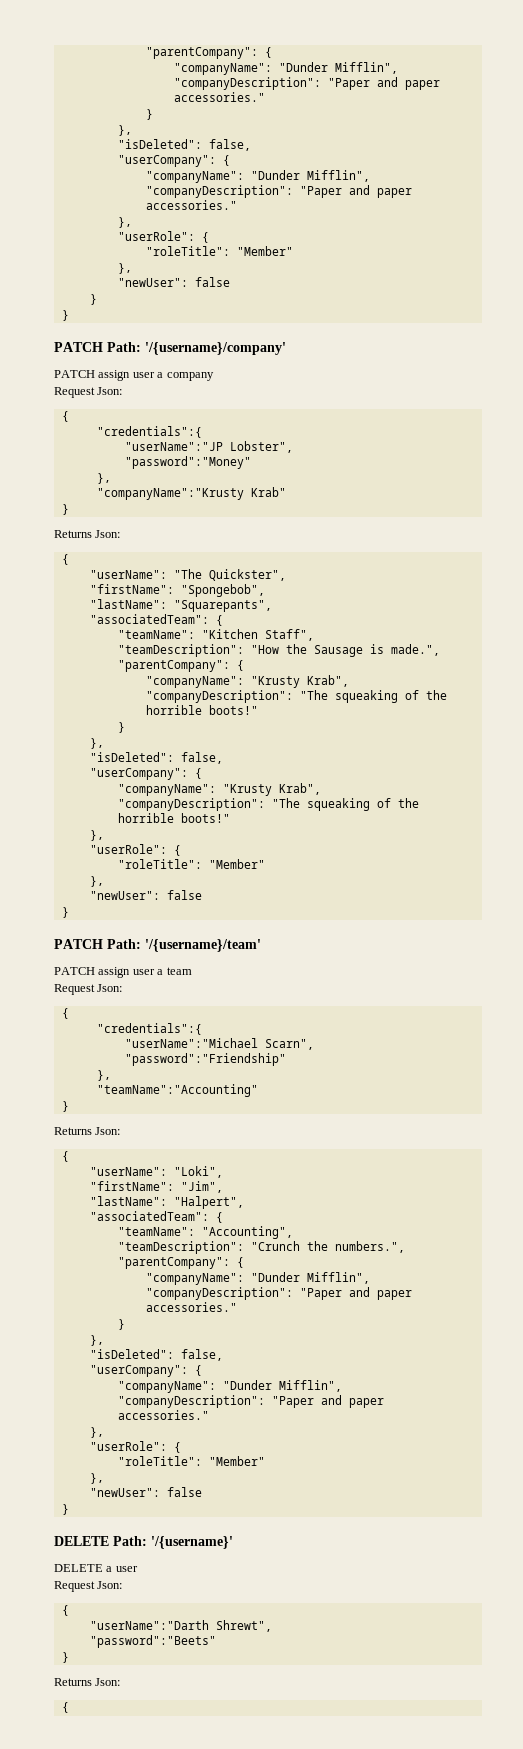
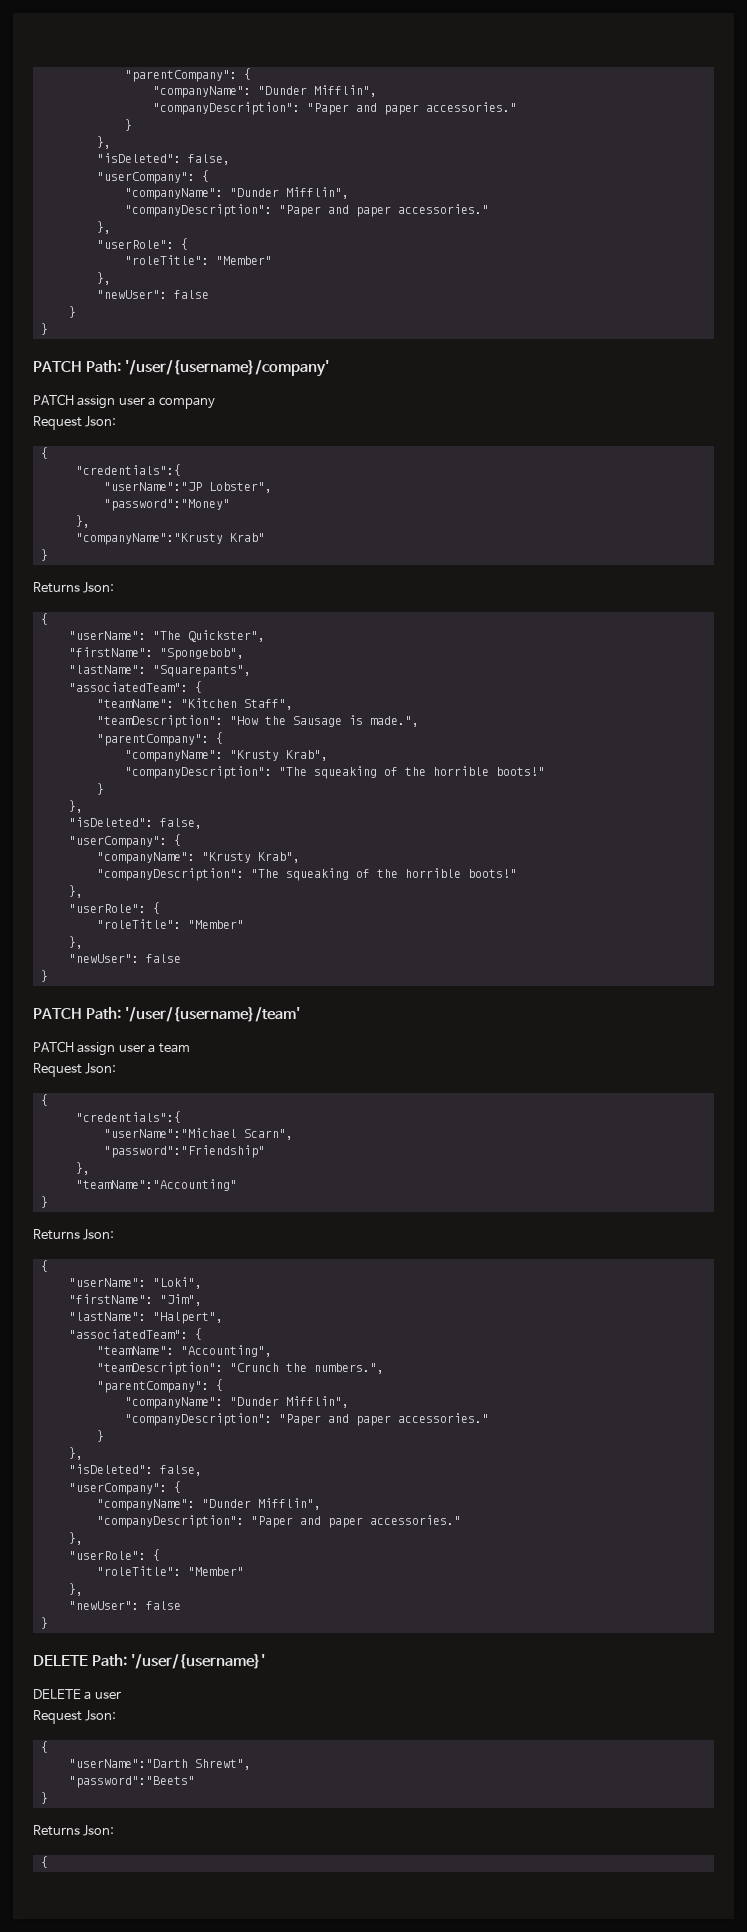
[145,342,286,355] '/{username}/company' -> [124,360,329,377] '/user/{username}/company'
[145,939,261,952] '/{username}/team' -> [124,1007,300,1022] '/user/{username}/team'
[151,1536,233,1549] '/{username}' -> [130,1654,265,1669] '/user/{username}'

